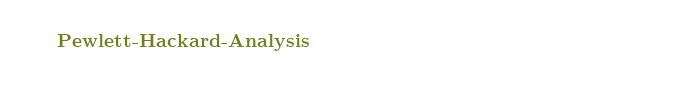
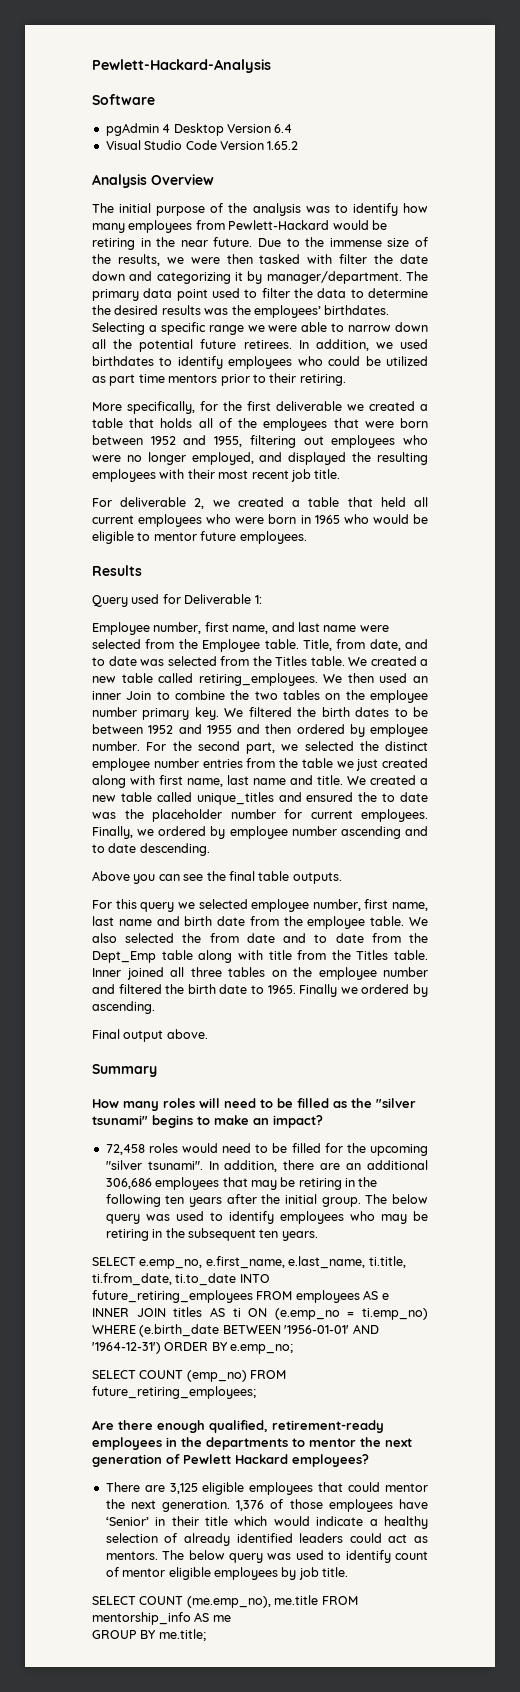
(310, 42) none -> [92,94,155,105] [105,123,293,136] [105,140,299,150] [92,174,214,188] [92,203,428,216] [92,220,387,233] [92,237,428,250] [92,254,428,266] [92,271,429,284] [92,288,428,301] [92,305,390,318] [92,322,428,335] [92,339,428,352] [92,356,428,369] [92,373,346,386] [92,401,428,414] [92,418,429,431] [92,435,429,448] [92,452,428,465] [92,469,341,482] [92,497,429,509] [92,514,428,527] [92,531,307,544] [92,565,142,576] [92,594,262,607] [92,622,389,635] [92,639,428,652] [92,656,428,666] [92,673,428,686] [92,690,429,703] [92,707,429,720] [92,724,428,737] [92,741,428,754] [92,758,428,771] [92,775,428,788] [92,792,428,805] [92,809,428,822] [92,826,429,839] [92,843,210,856] [92,871,342,884] [92,899,428,912] [92,916,428,929] [92,933,429,943] [92,950,428,963] [92,967,428,980] [92,984,428,997] [92,1001,155,1014] [92,1029,208,1042] [92,1064,157,1077] [92,1098,416,1111] [92,1115,323,1128] [105,1143,428,1156] [105,1160,428,1172] [105,1177,378,1190] [105,1194,428,1207] [105,1211,428,1224] [105,1228,318,1241] [92,1256,406,1269] [92,1273,270,1286] [92,1290,389,1303] [92,1307,428,1320] [92,1324,379,1337] [92,1342,294,1354] [92,1370,287,1382] [92,1386,256,1399] [92,1420,384,1433] [92,1437,412,1450] [92,1454,369,1467] [105,1482,428,1495] [105,1499,428,1512] [105,1516,428,1529] [105,1533,428,1546] [105,1550,428,1563] [105,1567,348,1580] [92,1595,358,1608] [92,1612,231,1625] [92,1629,206,1641] // Software // pgAdmin 4 Desktop Version 6.4 // Visual Studio Code Version 1.65.2 // Analysis Overview // The initial purpose of the analysis was to identify how many employees from Pewlett-Hackard would be retiring in the near future. Due to the immense size of the results, we were then tasked with filter the date down and categorizing it by manager/department. The primary data point used to filter the data to determine the desired results was the employees’ birthdates. Selecting a specific range we were able to narrow down all the potential future retirees. In addition, we used birthdates to identify employees who could be utilized as part time mentors prior to their retiring. // More specifically, for the first deliverable we created a table that holds all of the employees that were born between 1952 and 1955, filtering out employees who were no longer employed, and displayed the resulting employees with their most recent job title. // For deliverable 2, we created a table that held all current employees who were born in 1965 who would be eligible to mentor future employees. // Results // Query used for Deliverable 1: // Employee number, first name, and last name were selected from the Employee table. Title, from date, and to date was selected from the Titles table. We created a new table called retiring_employees. We then used an inner Join to combine the two tables on the employee number primary key. We filtered the birth dates to be between 1952 and 1955 and then ordered by employee number. For the second part, we selected the distinct employee number entries from the table we just created along with first name, last name and title. We created a new table called unique_titles and ensured the to date was the placeholder number for current employees. Finally, we ordered by employee number ascending and to date descending. // Above you can see the final table outputs. // For this query we selected employee number, first name, last name and birth date from the employee table. We also selected the from date and to date from the Dept_Emp table along with title from the Titles table. Inner joined all three tables on the employee number and filtered the birth date to 1965. Finally we ordered by ascending. // Final output above. // Summary // How many roles will need to be filled as the "silver tsunami" begins to make an impact? // 72,458 roles would need to be filled for the upcoming "silver tsunami". In addition, there are an additional 306,686 employees that may be retiring in the following ten years after the initial group. The below query was used to identify employees who may be retiring in the subsequent ten years. // SELECT e.emp_no, e.first_name, e.last_name, ti.title, ti.from_date, ti.to_date INTO future_retiring_employees FROM employees AS e INNER JOIN titles AS ti ON (e.emp_no = ti.emp_no) WHERE (e.birth_date BETWEEN '1956-01-01' AND '1964-12-31') ORDER BY e.emp_no; // SELECT COUNT (emp_no) FROM future_retiring_employees; // Are there enough qualified, retirement-ready employees in the departments to mentor the next generation of Pewlett Hackard employees? // There are 3,125 eligible employees that could mentor the next generation. 1,376 of those employees have ‘Senior’ in their title which would indicate a healthy selection of already identified leaders could act as mentors. The below query was used to identify count of mentor eligible employees by job title. // SELECT COUNT (me.emp_no), me.title FROM mentorship_info AS me // GROUP BY me.title;

